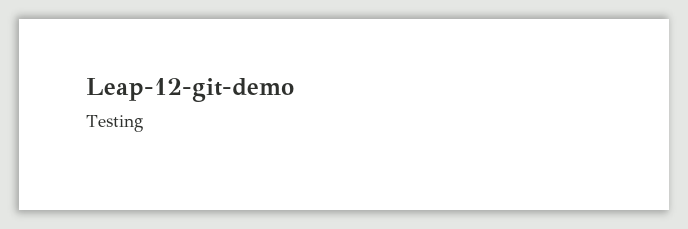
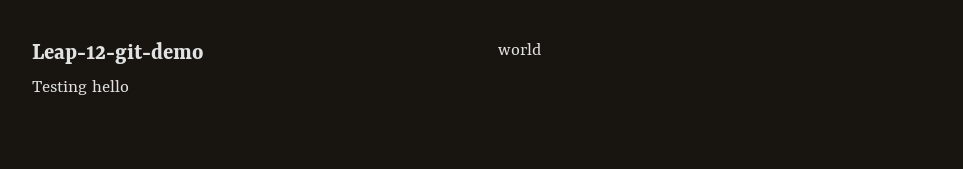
(143, 123) none -> [91,80,129,92] [498,43,541,55] hello // world

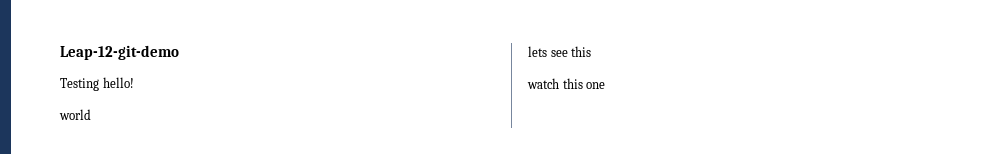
[91,80,129,92] hello -> [102,77,134,88] hello!
(541, 49) none -> [528,46,592,57] [527,78,606,89] // lets see this // watch this one

